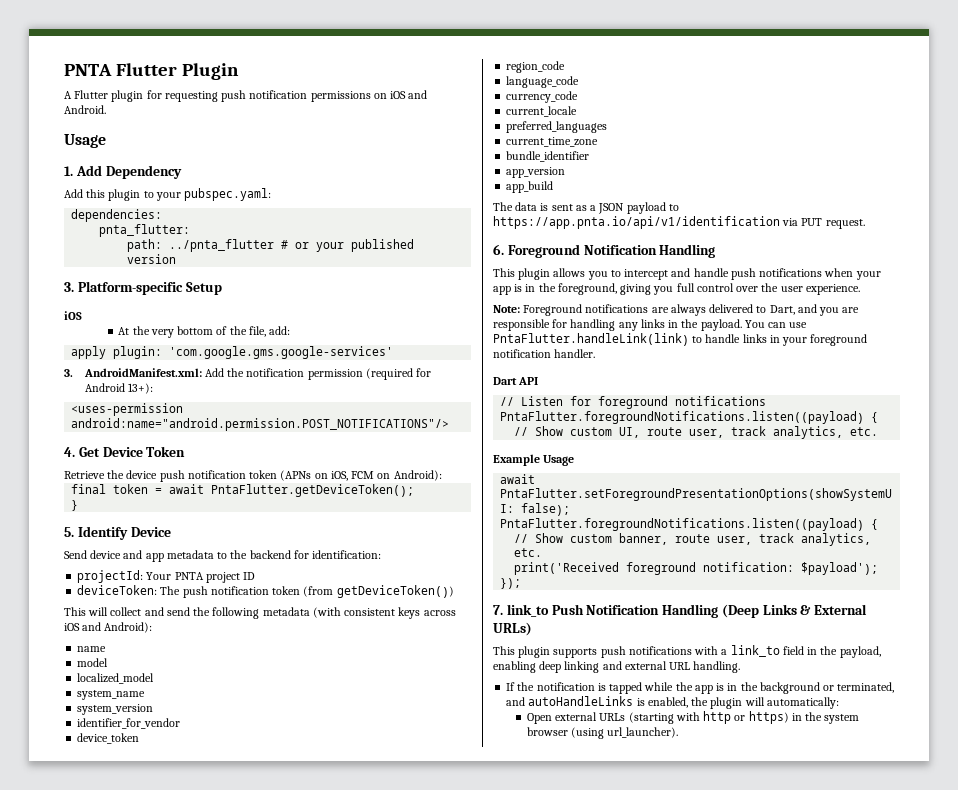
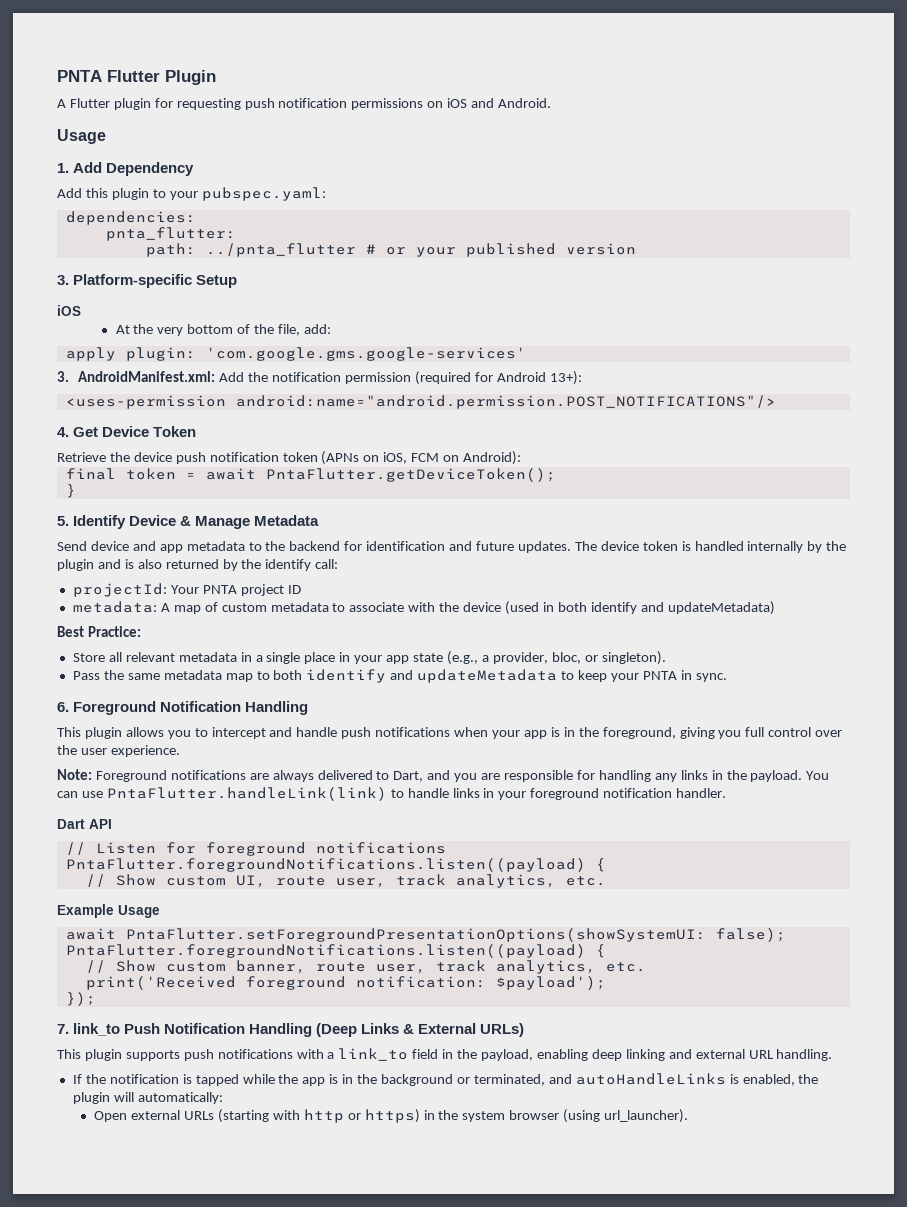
(171, 532) none -> [180,515,320,529] & Manage Metadata
[312,550,382,559] identification: -> [366,541,847,553] [57,559,339,571] identification and future updates. The device token is handled internally by the plugin and is also returned by the identify call:
[77,585,454,598] [64,607,456,619] [64,622,153,633] [77,646,107,652] [77,658,109,667] [77,673,155,684] [77,690,146,700] [77,704,154,715] [77,718,181,729] [77,733,140,744] [506,61,566,73] [506,76,580,88] [506,91,579,103] [506,106,578,117] [506,121,608,133] [506,137,599,147] [506,151,590,162] [506,167,566,178] [506,181,554,193] [493,202,679,214] [493,216,865,229] deviceToken: The push notification token (from getDeviceToken()) // This will collect and send the following metadata (with consistent keys across iOS and Android): // name // model // localized_model // system_name // system_version // identifier_for_vendor // device_token // region_code // language_code // currency_code // current_locale // preferred_languages // current_time_zone // bundle_identifier // app_version // app_build // The data is sent as a JSON payload to https://app.pnta.io/api/v1/identification via PUT request. -> [72,601,775,615] [57,626,141,637] [72,651,666,665] [72,669,727,683] metadata: A map of custom metadata to associate with the device (used in both identify and updateMetadata) // Best Practice: // Store all relevant metadata in a single place in your app state (e.g., a provider, bloc, or singleton). // Pass the same metadata map to both identify and updateMetadata to keep your PNTA in sync.

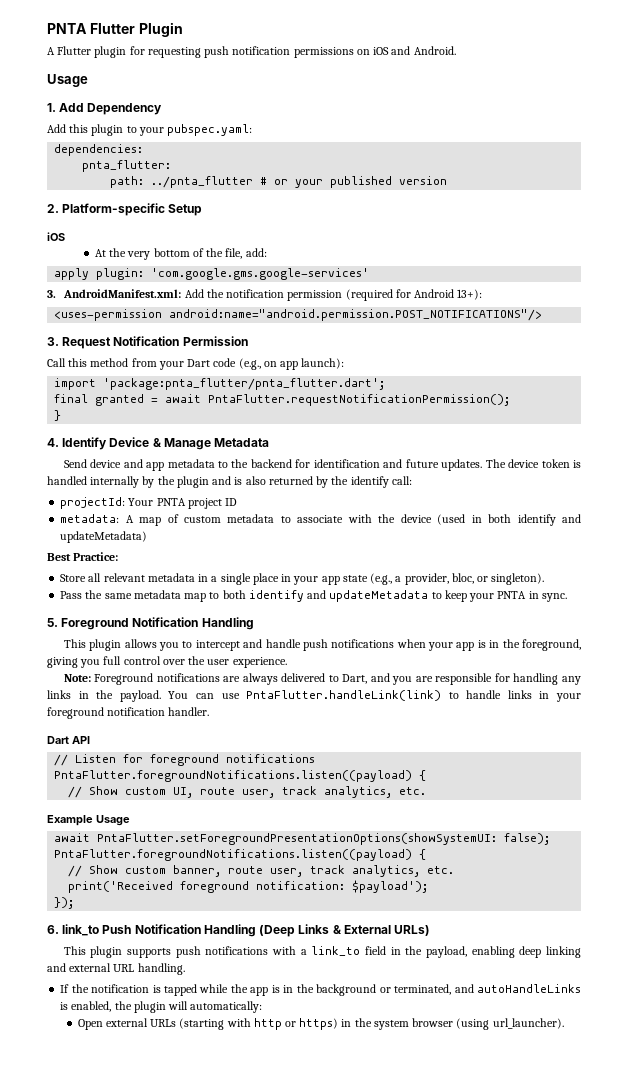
[57,275,69,285] 3. -> [47,204,59,213] 2.
[57,426,197,437] [57,451,522,465] 4. Get Device Token // Retrieve the device push notification token (APNs on iOS, FCM on Android): -> [47,336,248,349] [47,358,345,370] [54,378,386,390] 3. Request Notification Permission // Call this method from your Dart code (e.g., on app launch): // import 'package:pnta_flutter/pnta_flutter.dart';
[125,468,176,480] token -> [95,394,145,406] granted
[265,468,556,482] PntaFlutter.getDeviceToken(); -> [208,394,511,406] PntaFlutter.requestNotificationPermission();
[57,516,69,526] 5. -> [47,438,59,447] 4.
[57,702,69,712] 6. -> [47,618,58,627] 5.
[57,1024,69,1034] 7. -> [47,925,59,934] 6.

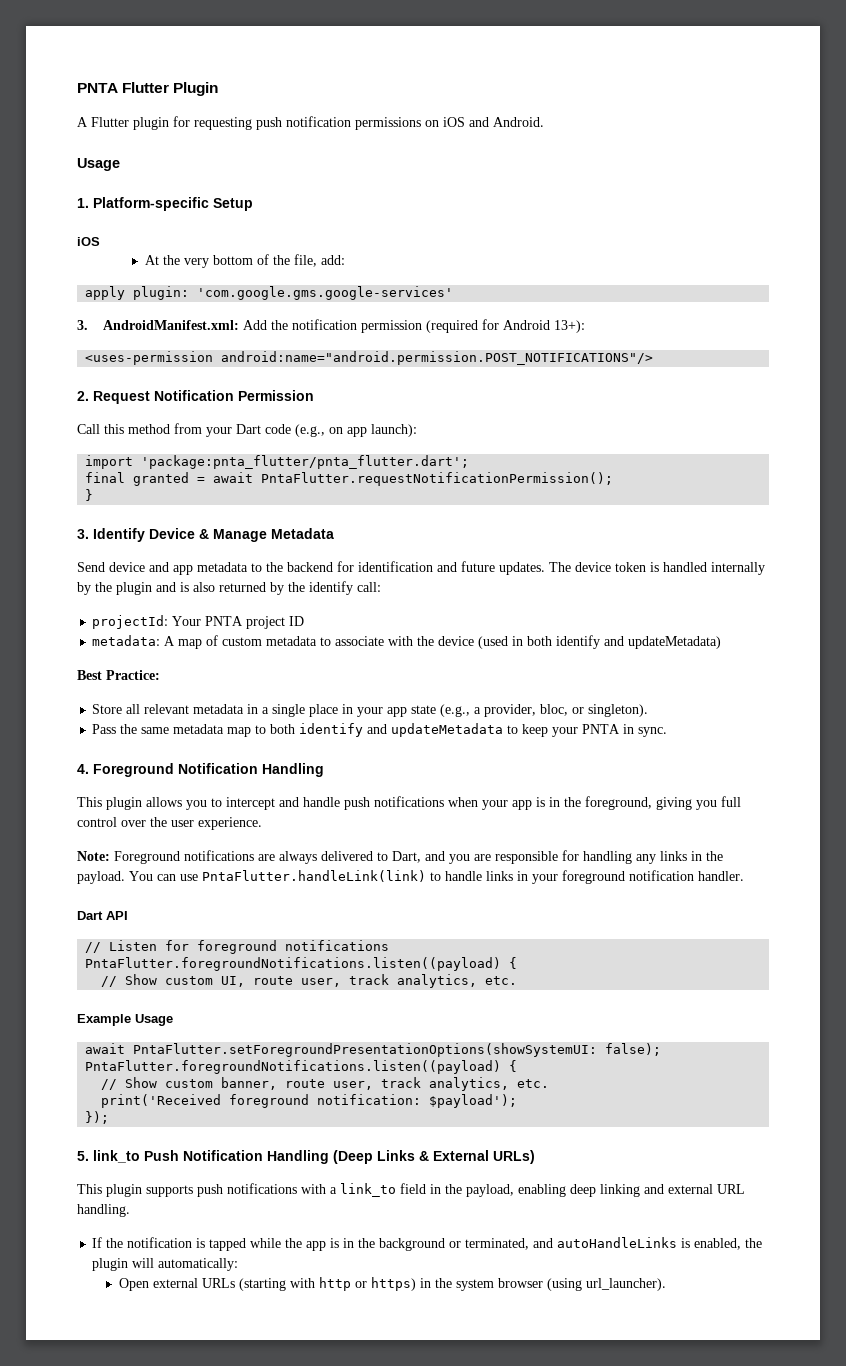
[59,103,163,115] [47,124,253,136] [54,144,144,156] [82,160,172,172] [110,176,448,188] [47,204,59,213] Add Dependency // Add this plugin to your pubspec.yaml: // dependencies: // pnta_flutter: // path: ../pnta_flutter # or your published version // 2. -> (89, 203) none
[47,337,59,346] 3. -> [77,391,89,401] 2.
[47,438,59,447] 4. -> [77,529,89,539] 3.
[47,618,58,627] 5. -> [77,764,89,774] 4.
[47,925,59,934] 6. -> [77,1151,89,1161] 5.

